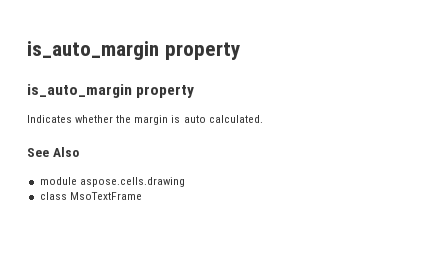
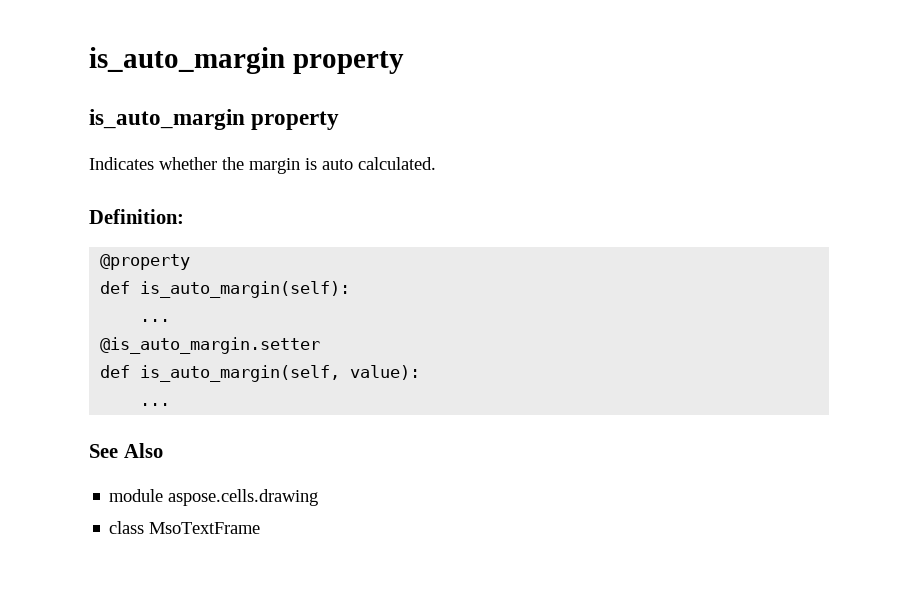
(263, 119) none -> [89,209,184,224] [100,254,191,270] [100,281,351,298] [140,319,171,322] [100,337,321,354] [100,365,421,382] [140,403,171,406] // Definition: // @property // def is_auto_margin(self): // ... // @is_auto_margin.setter // def is_auto_margin(self, value): // ...

